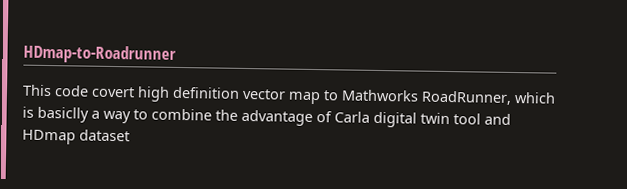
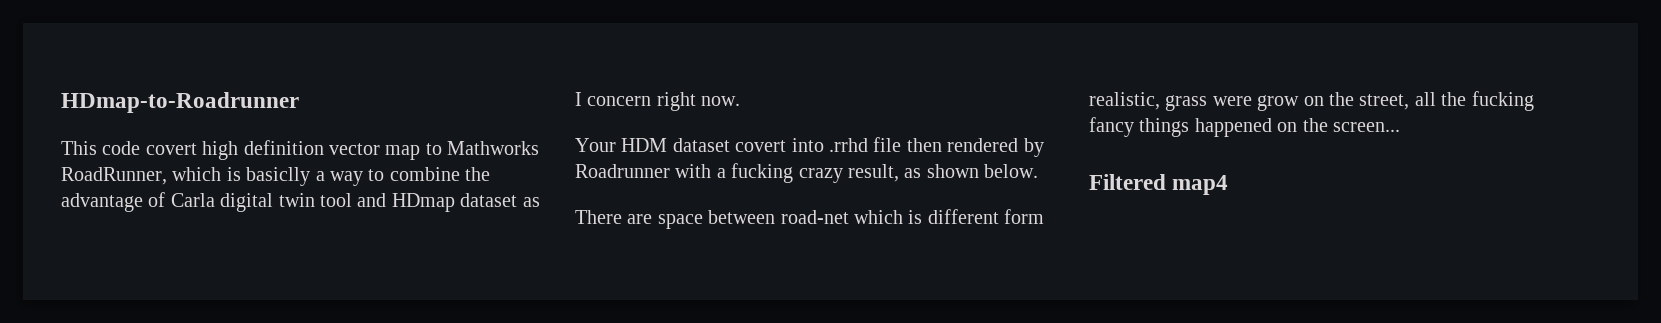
(130, 135) none -> [522,197,540,207] [575,92,741,111] [575,137,1044,157] [575,163,1039,183] [575,209,1045,229] [1089,91,1534,111] [1089,117,1400,137] [1089,174,1229,195] as I concern right now. // Your HDM dataset covert into .rrhd file then rendered by Roadrunner with a fucking crazy result, as shown below. // There are space between road-net which is different form realistic, grass were grow on the street, all the fucking fancy things happened on the screen... // Filtered map4

